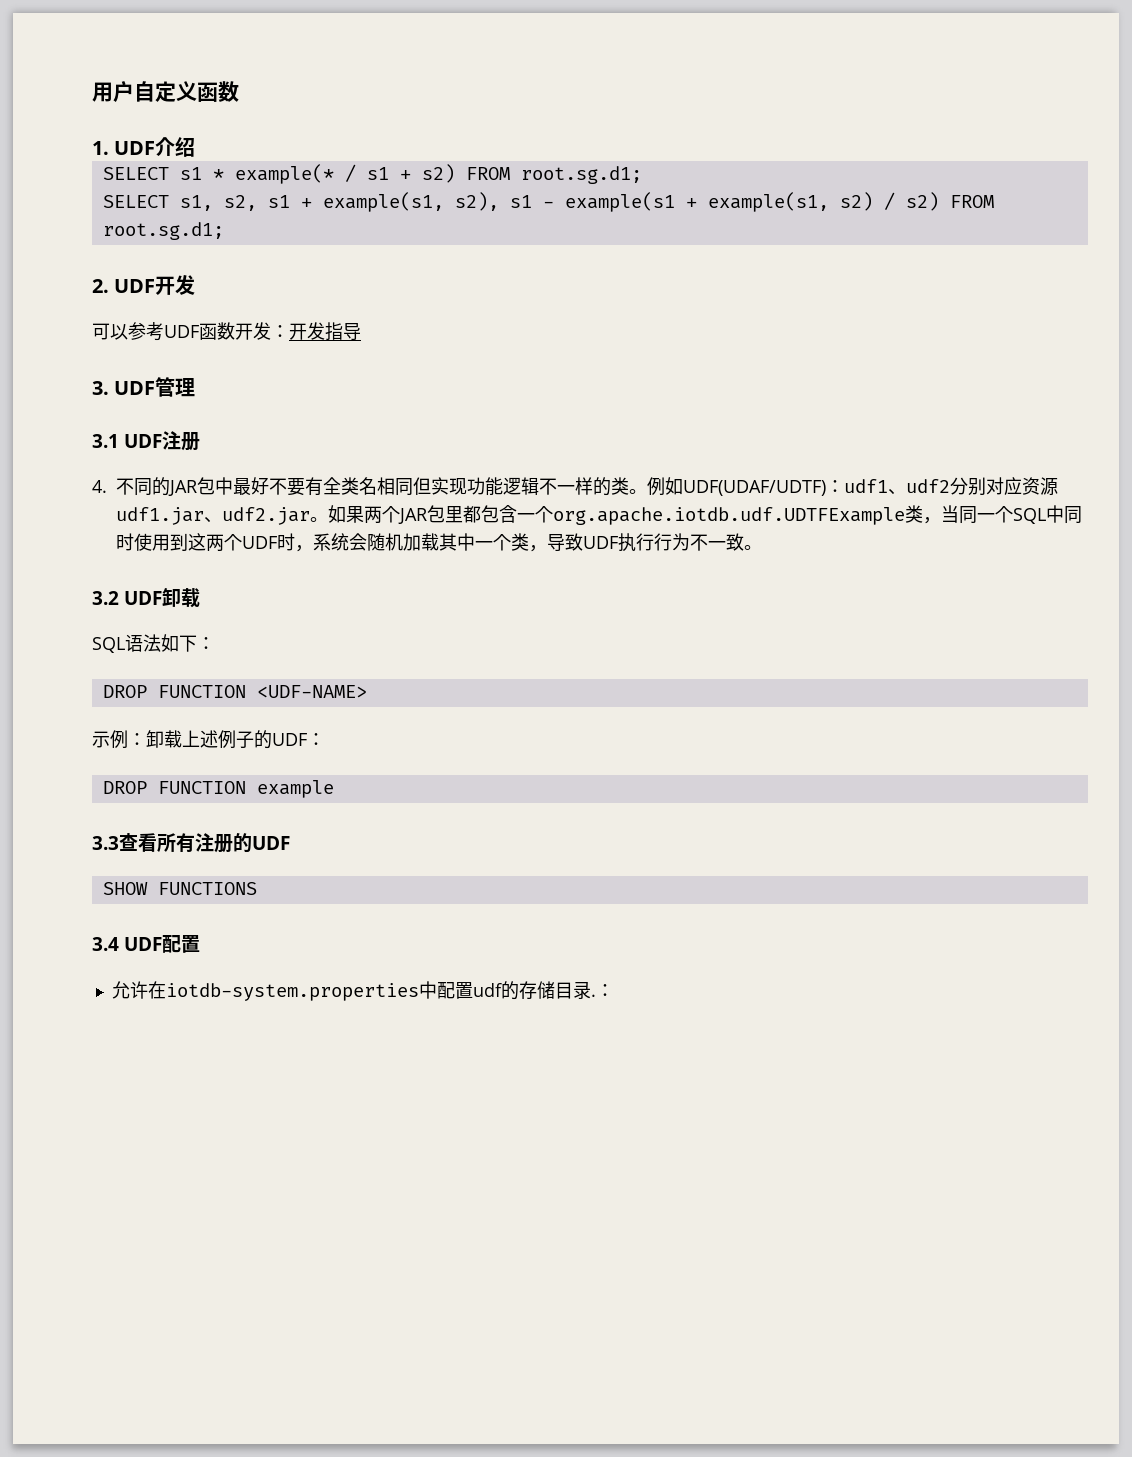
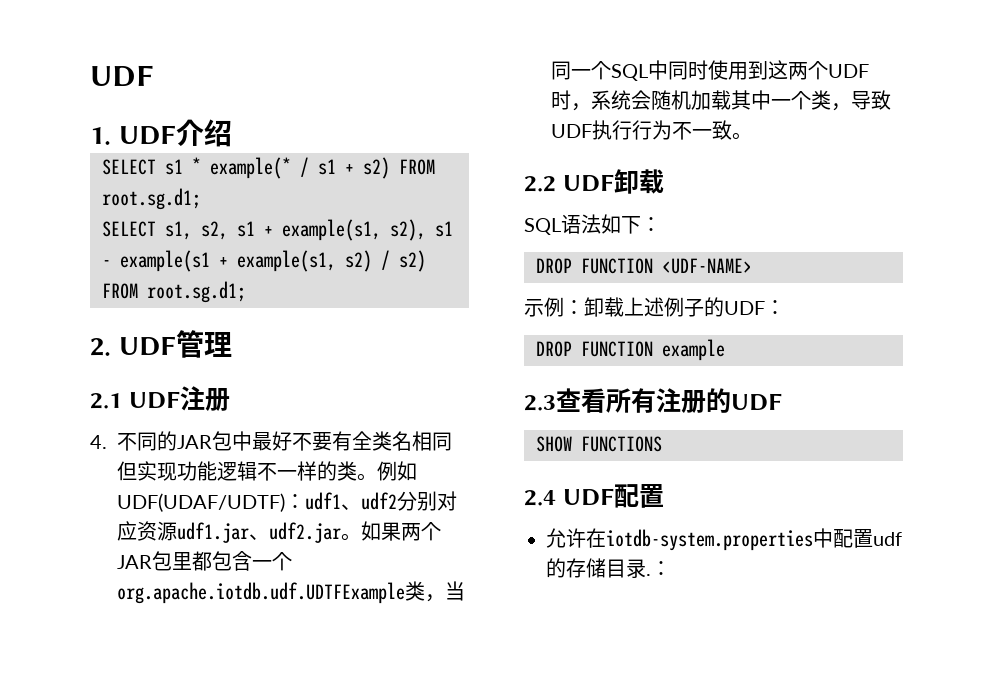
[92,81,239,103] 用户自定义函数 -> [90,65,153,87] UDF
[155,275,196,295] [92,322,361,341] [92,381,156,395] 开发 // 可以参考UDF函数开发：开发指导 // 3. UDF -> (176, 346) none
[92,434,119,448] 3.1 -> [90,393,122,409] 2.1
[92,591,119,605] 3.2 -> [524,176,556,192] 2.2
[92,836,119,850] 3.3 -> [524,395,556,411] 2.3
[92,937,119,951] 3.4 -> [524,490,556,506] 2.4

